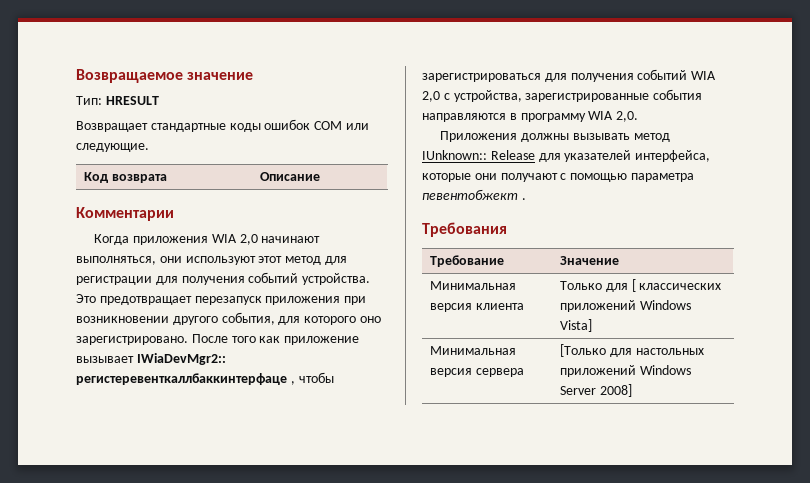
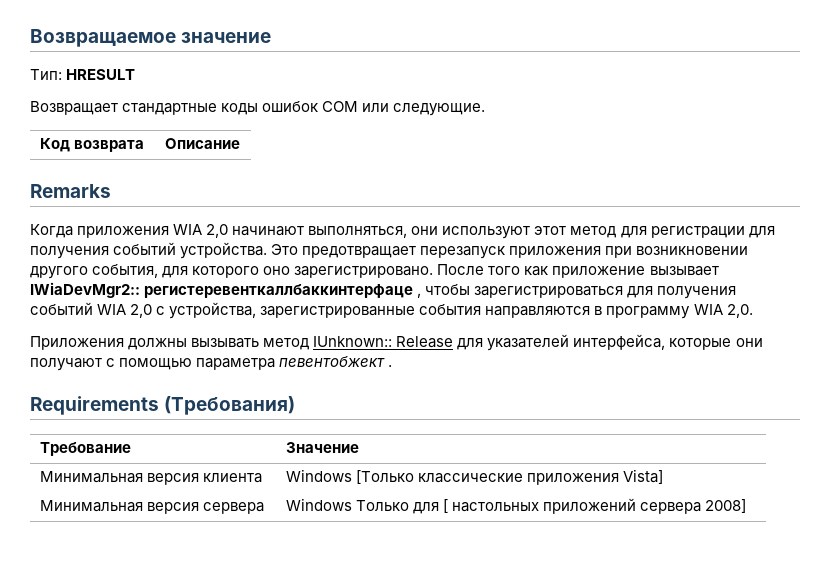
[76,207,174,221] Комментарии -> [30,184,111,198] Remarks
[422,222,507,237] Требования -> [30,396,296,415] Requirements (Требования)
[560,279,722,292] [560,300,691,312] [560,319,593,332] [430,346,517,355] [430,368,524,377] [560,344,704,357] [560,365,691,377] [560,386,597,395] Только для [ классических приложений Windows Vista] // Минимальная версия сервера | [Только для настольных приложений Windows Server -> [285,469,663,485] [39,500,264,514] [285,498,701,514] Windows [Только классические приложения Vista] // Минимальная версия сервера | Windows Только для [ настольных приложений сервера

